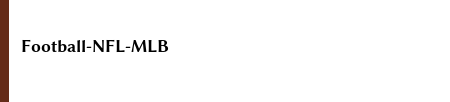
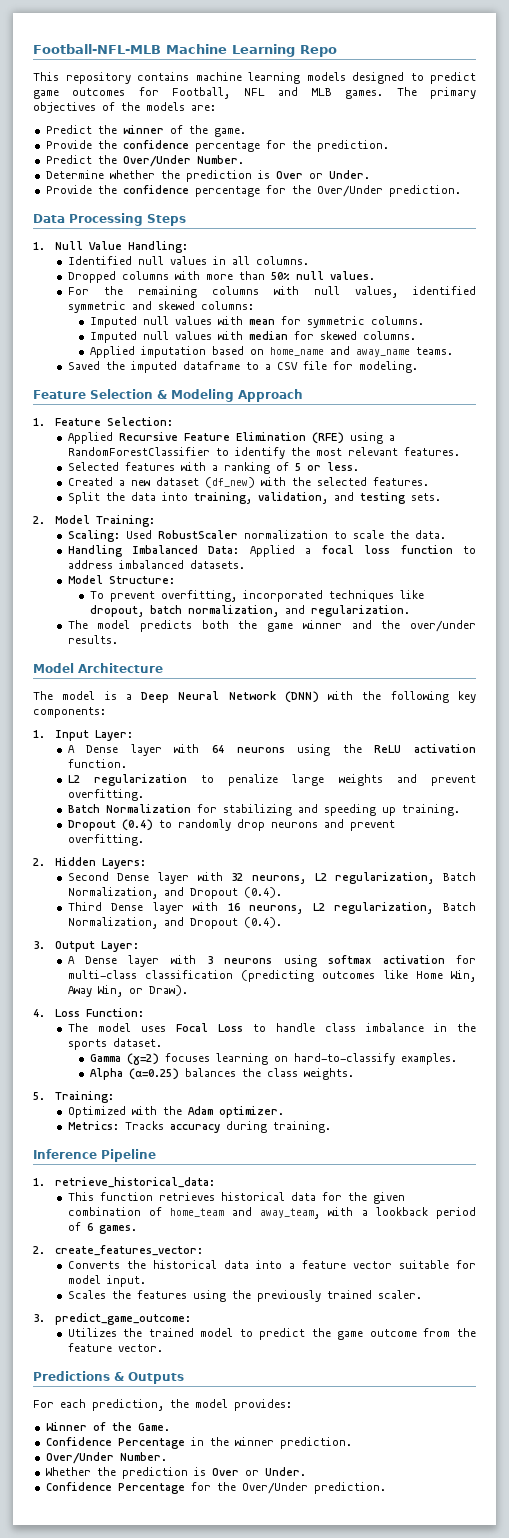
(169, 46) none -> [166,44,337,57] [33,72,476,84] [33,87,477,99] [33,102,216,113] [45,125,246,137] [45,140,389,152] [45,155,244,167] [45,170,370,182] [45,185,461,197] [33,213,186,226] [33,241,188,253] [67,256,309,265] [67,271,375,283] [67,286,476,298] [67,301,254,313] [89,316,424,328] [89,331,416,343] [89,346,453,358] [67,361,418,373] [33,389,303,402] [33,417,173,426] [67,432,395,444] [67,447,460,459] [67,462,359,474] [67,477,429,488] [67,492,441,504] [33,515,155,527] [67,530,446,542] [67,545,477,557] [67,560,245,569] [67,575,175,584] [89,590,424,602] [89,605,410,617] [67,620,476,632] [67,635,118,644] [33,663,163,673] [33,691,476,703] [33,707,106,718] [33,730,133,741] [67,744,476,756] [67,759,127,768] [67,774,476,786] [67,789,144,801] [67,804,460,816] [67,819,395,831] [67,834,144,846] [33,857,146,869] [67,872,477,884] [67,887,282,899] [67,902,477,914] [67,917,282,929] [33,941,139,952] [67,955,477,967] [67,970,476,982] [67,985,188,997] [33,1008,144,1017] [67,1023,477,1032] [67,1038,162,1050] [89,1053,457,1065] [89,1068,354,1080] [33,1091,114,1103] [67,1106,284,1118] [67,1121,331,1133] [33,1149,156,1162] [33,1177,215,1188] [67,1192,405,1204] [67,1207,476,1219] [67,1222,137,1234] [33,1245,203,1256] [67,1260,476,1269] [67,1275,146,1287] [67,1290,422,1302] [33,1313,191,1325] [67,1328,477,1340] [67,1343,163,1352] [33,1371,184,1384] [33,1399,292,1411] [45,1422,170,1431] [45,1437,352,1449] [45,1452,167,1464] [45,1467,306,1479] [45,1482,386,1494] Machine Learning Repo // This repository contains machine learning models designed to predict game outcomes for Football, NFL and MLB games. The primary objectives of the models are: // Predict the winner of the game. // Provide the confidence percentage for the prediction. // Predict the Over/Under Number. // Determine whether the prediction is Over or Under. // Provide the confidence percentage for the Over/Under prediction. // Data Processing Steps // 1. Null Value Handling: // Identified null values in all columns. // Dropped columns with more than 50% null values. // For the remaining columns with null values, identified symmetric and skewed columns: // Imputed null values with mean for symmetric columns. // Imputed null values with median for skewed columns. // Applied imputation based on home_name and away_name teams. // Saved the imputed dataframe to a CSV file for modeling. // Feature Selection & Modeling Approach // 1. Feature Selection: // Applied Recursive Feature Elimination (RFE) using a RandomForestClassifier to identify the most relevant features. // Selected features with a ranking of 5 or less. // Created a new dataset (df_new) with the selected features. // Split the data into training, validation, and testing sets. // 2. Model Training: // Scaling: Used RobustScaler normalization to scale the data. // Handling Imbalanced Data: Applied a focal loss function to address imbalanced datasets. // Model Structure: // To prevent overfitting, incorporated techniques like dropout, batch normalization, and regularization. // The model predicts both the game winner and the over/under results. // Model Architecture // The model is a Deep Neural Network (DNN) with the following key components: // 1. Input Layer: // A Dense layer with 64 neurons using the ReLU activation function. // L2 regularization to penalize large weights and prevent overfitting. // Batch Normalization for stabilizing and speeding up training. // Dropout (0.4) to randomly drop neurons and prevent overfitting. // 2. Hidden Layers: // Second Dense layer with 32 neurons, L2 regularization, Batch Normalization, and Dropout (0.4). // Third Dense layer with 16 neurons, L2 regularization, Batch Normalization, and Dropout (0.4). // 3. Output Layer: // A Dense layer with 3 neurons using softmax activation for multi-class classification (predicting outcomes like Home Win, Away Win, or Draw). // 4. Loss Function: // The model uses Focal Loss to handle class imbalance in the sports dataset. // Gamma (γ=2) focuses learning on hard-to-classify examples. // Alpha (α=0.25) balances the class weights. // 5. Training: // Optimized with the Adam optimizer. // Metrics: Tracks accuracy during training. // Inference Pipeline // 1. retrieve_historical_data: // This function retrieves historical data for the given combination of home_team and away_team, with a lookback period of 6 games. // 2. create_features_vector: // Converts the historical data into a feature vector suitable for model input. // Scales the features using the previously trained scaler. // 3. predict_game_outcome: // Utilizes the trained model to predict the game outcome from the feature vector. // Predictions & Outputs // For each prediction, the model provides: // Winner of the Game. // Confidence Percentage in the winner prediction. // Over/Under Number. // Whether the prediction is Over or Under. // Confidence Percentage for the Over/Under prediction.

